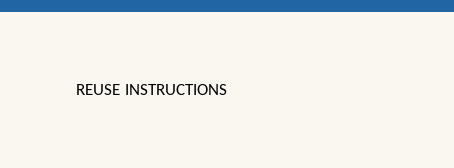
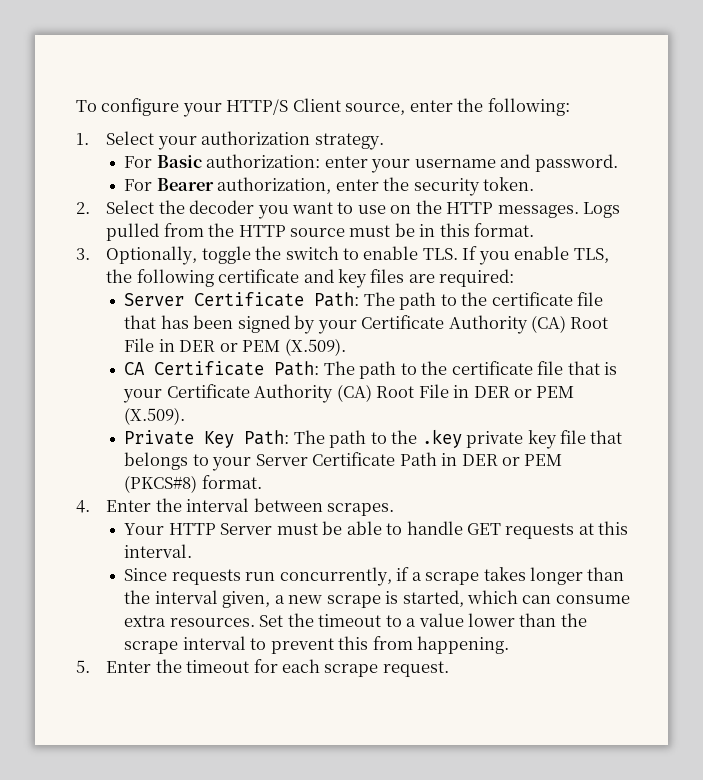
[76,84,227,95] REUSE INSTRUCTIONS -> [76,98,570,117] [76,131,384,150] [124,154,618,173] [124,177,535,196] [76,200,621,219] [106,223,535,241] [76,246,609,265] [106,269,515,288] [124,292,604,310] [124,315,609,334] [124,338,346,356] [124,361,618,379] [123,384,575,403] [124,407,186,425] [124,429,623,449] [124,452,563,471] [124,475,262,493] [76,498,395,516] [124,521,629,539] [124,544,193,558] [124,567,625,586] [124,590,630,608] [124,613,587,627] [124,636,510,654] [76,659,449,677] To configure your HTTP/S Client source, enter the following: // 1. Select your authorization strategy. // For Basic authorization: enter your username and password. // For Bearer authorization, enter the security token. // 2. Select the decoder you want to use on the HTTP messages. Logs pulled from the HTTP source must be in this format. // 3. Optionally, toggle the switch to enable TLS. If you enable TLS, the following certificate and key files are required: // Server Certificate Path: The path to the certificate file that has been signed by your Certificate Authority (CA) Root File in DER or PEM (X.509). // CA Certificate Path: The path to the certificate file that is your Certificate Authority (CA) Root File in DER or PEM (X.509). // Private Key Path: The path to the .key private key file that belongs to your Server Certificate Path in DER or PEM (PKCS#8) format. // 4. Enter the interval between scrapes. // Your HTTP Server must be able to handle GET requests at this interval. // Since requests run concurrently, if a scrape takes longer than the interval given, a new scrape is started, which can consume extra resources. Set the timeout to a value lower than the scrape interval to prevent this from happening. // 5. Enter the timeout for each scrape request.

